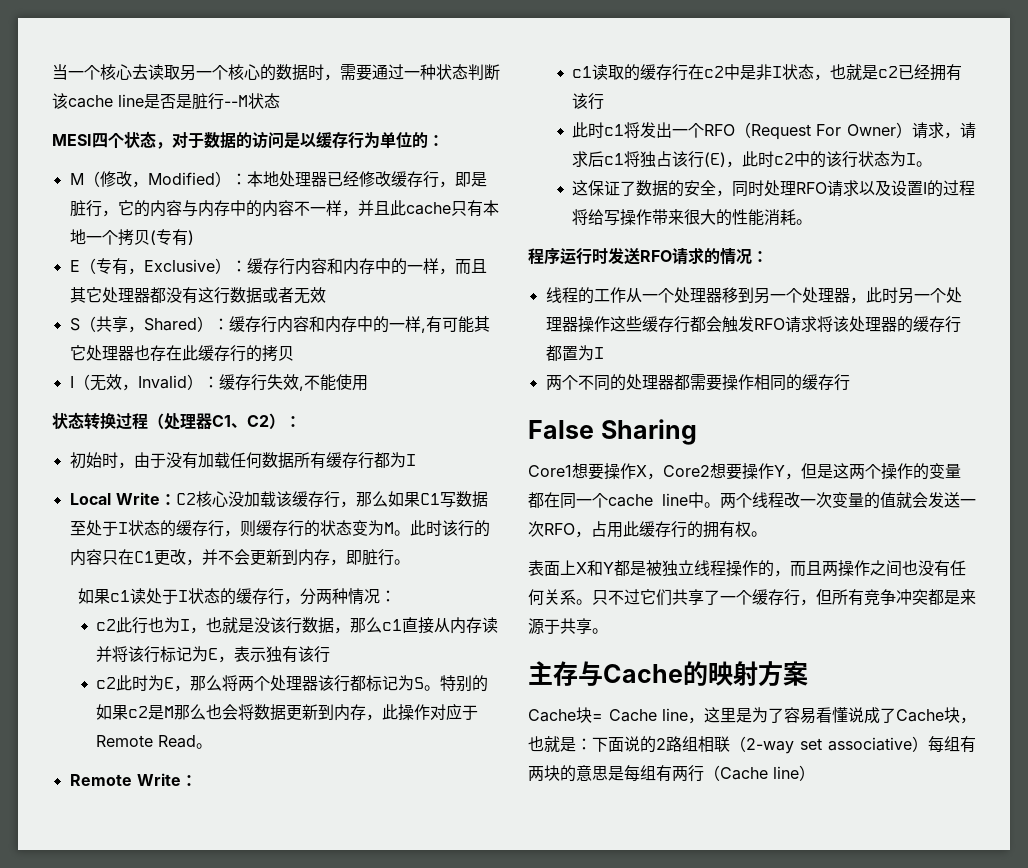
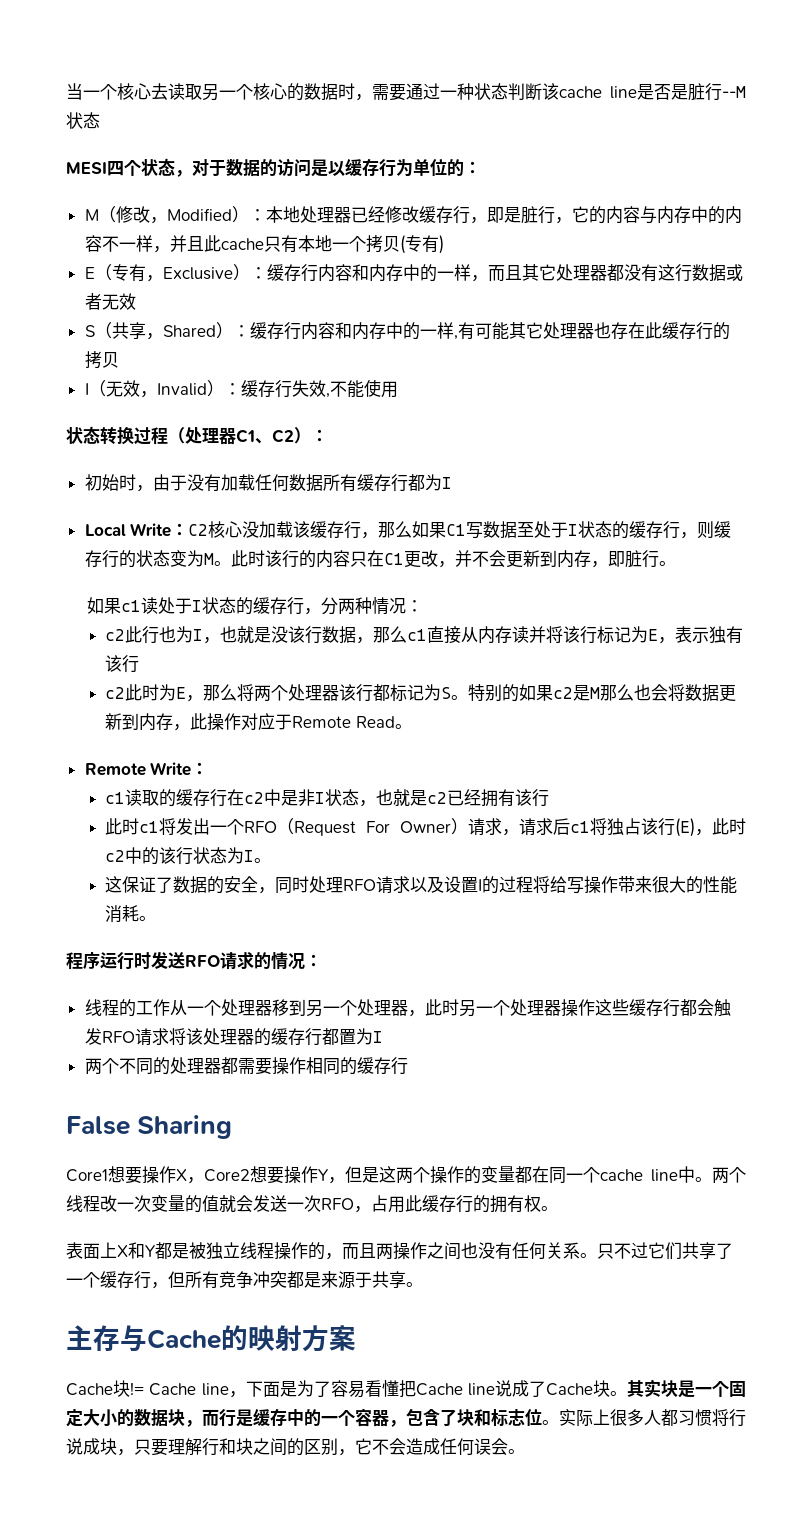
[592,714,603,721] = -> [130,1382,144,1395] !=
[704,707,736,723] 这里 -> [245,1381,280,1397] 下面
(848, 715) none -> [398,1380,495,1398] 把Cache line
[960,717,976,724] [528,736,976,754] [528,765,815,782] ，也就是：下面说的2路组相联（2-way set associative）每组有两块的意思是每组有两行（Cache line） -> [610,1379,746,1398] [66,1408,746,1427] [66,1438,525,1456] 。其实块是一个固定大小的数据块，而行是缓存中的一个容器，包含了块和标志位。实际上很多人都习惯将行说成块，只要理解行和块之间的区别，它不会造成任何误会。

